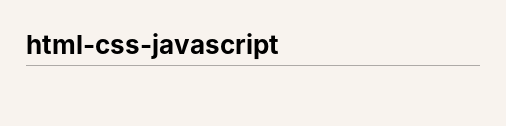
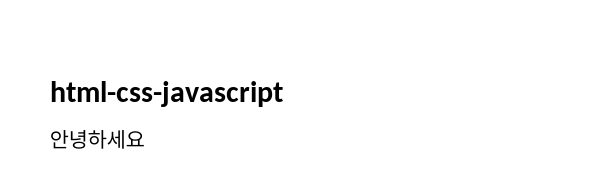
(279, 46) none -> [50,130,145,149] // 안녕하세요

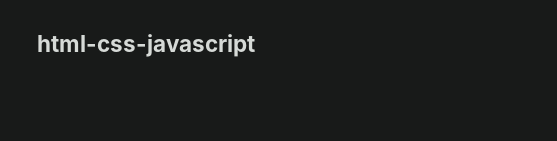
[50,130,145,149] // 안녕하세요 -> (255, 45) none

